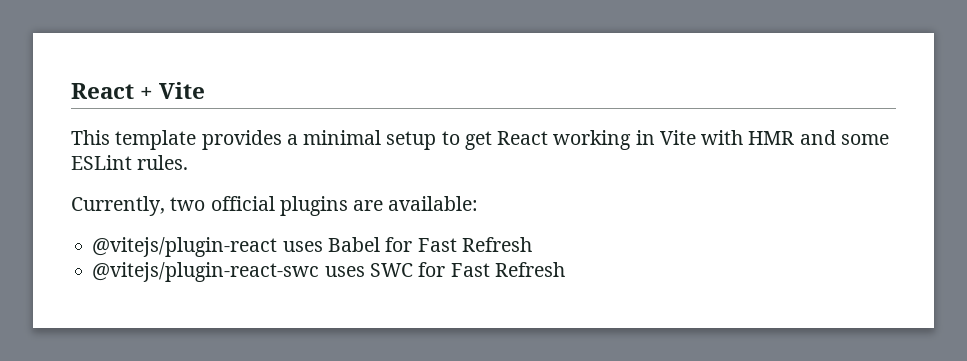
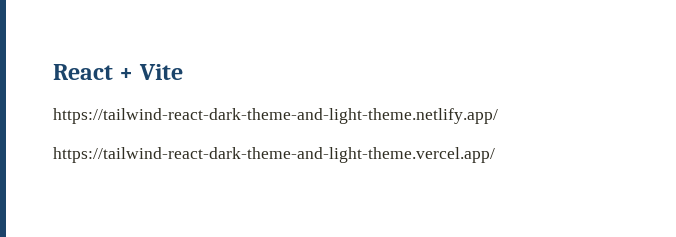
[71,130,889,150] [71,155,189,170] [71,196,479,216] [92,237,532,257] [92,262,565,282] This template provides a minimal setup to get React working in Vite with HMR and some ESLint rules. // Currently, two official plugins are available: // @vitejs/plugin-react uses Babel for Fast Refresh // @vitejs/plugin-react-swc uses SWC for Fast Refresh -> [53,108,498,124] [53,147,495,163] https://tailwind-react-dark-theme-and-light-theme.netlify.app/ // https://tailwind-react-dark-theme-and-light-theme.vercel.app/

